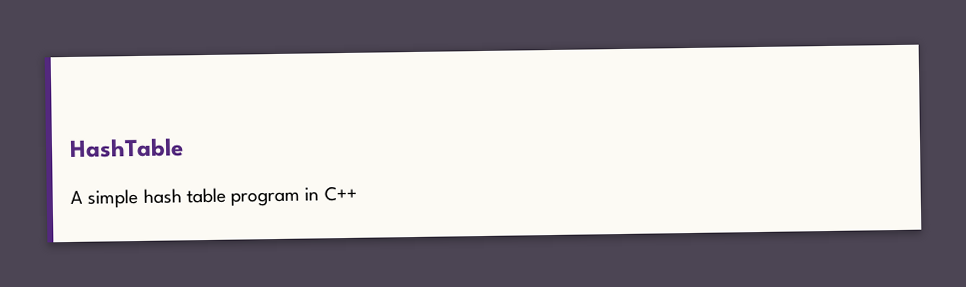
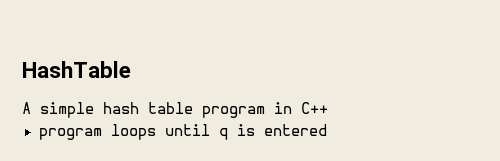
(357, 193) none -> [38,124,327,140] // program loops until q is entered

